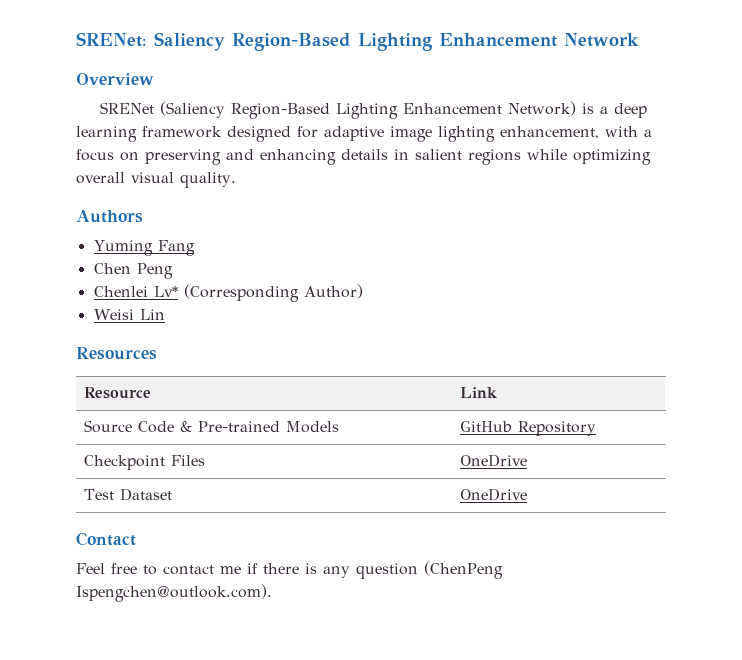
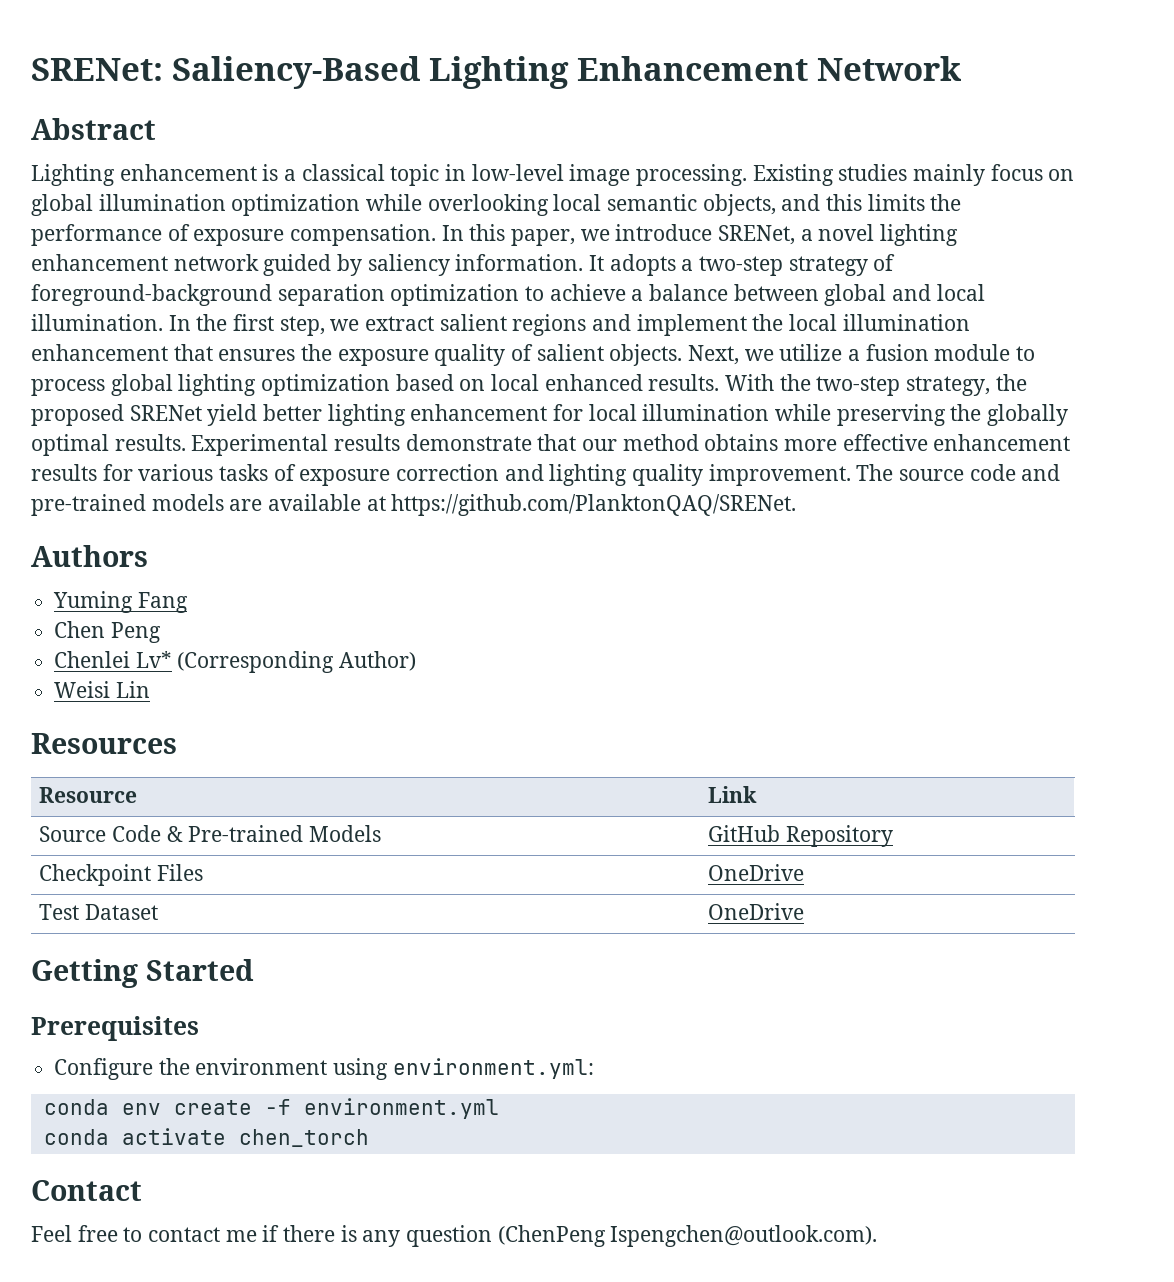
[154,32,351,51] Saliency Region-Based -> [172,56,420,89] Saliency-Based
[76,73,154,85] [100,101,648,119] [76,126,652,142] [76,149,651,165] [76,172,236,188] Overview // SRENet (Saliency Region-Based Lighting Enhancement Network) is a deep learning framework designed for adaptive image lighting enhancement, with a focus on preserving and enhancing details in salient regions while optimizing overall visual quality. -> [31,118,156,140] [31,164,1075,186] [31,194,962,216] [31,224,959,246] [31,254,896,276] [31,284,985,306] [31,314,970,336] [31,344,1036,366] [31,374,1027,396] [31,404,1069,426] [31,434,1071,456] [31,464,1061,486] [31,494,797,516] Abstract // Lighting enhancement is a classical topic in low-level image processing. Existing studies mainly focus on global illumination optimization while overlooking local semantic objects, and this limits the performance of exposure compensation. In this paper, we introduce SRENet, a novel lighting enhancement network guided by saliency information. It adopts a two-step strategy of foreground-background separation optimization to achieve a balance between global and local illumination. In the first step, we extract salient regions and implement the local illumination enhancement that ensures the exposure quality of salient objects. Next, we utilize a fusion module to process global lighting optimization based on local enhanced results. With the two-step strategy, the proposed SRENet yield better lighting enhancement for local illumination while preserving the globally optimal results. Experimental results demonstrate that our method obtains more effective enhancement results for various tasks of exposure correction and lighting quality improvement. The source code and pre-trained models are available at https://github.com/PlanktonQAQ/SRENet.
(528, 494) none -> [31,959,254,988] [31,1016,199,1041] [54,1058,594,1080] [43,1098,499,1119] [43,1128,369,1147] // Getting Started // Prerequisites // Configure the environment using environment.yml: // conda env create -f environment.yml // conda activate chen_torch

